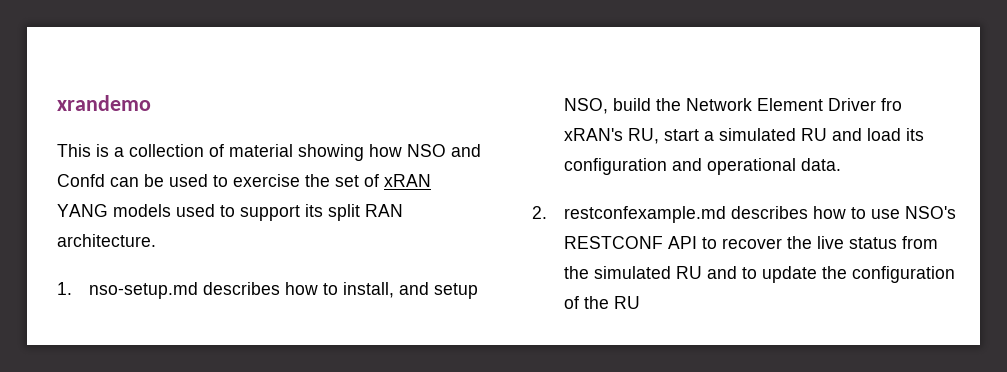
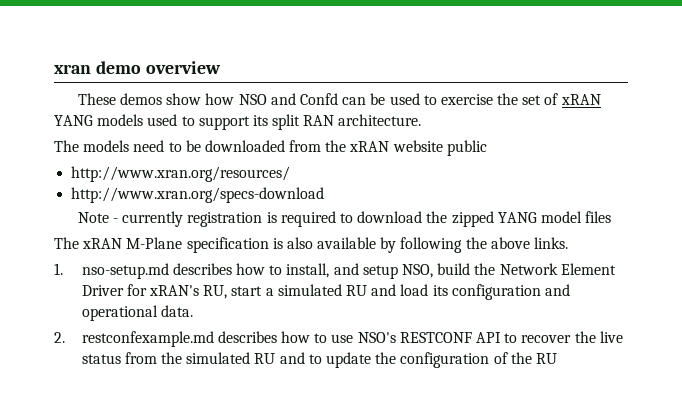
[57,95,151,111] [57,144,364,161] xrandemo // This is a collection of material showing -> [54,61,221,74] [77,93,202,105] xran demo overview // These demos show
(156, 240) none -> [54,140,487,156] [71,166,291,182] [71,187,325,203] [77,211,612,227] [54,237,569,253] // The models need to be downloaded from the xRAN website public // http://www.xran.org/resources/ // http://www.xran.org/specs-download // Note - currently registration is required to download the zipped YANG model files // The xRAN M-Plane specification is also available by following the above links.
[881,98,903,111] fro -> [126,284,147,296] for

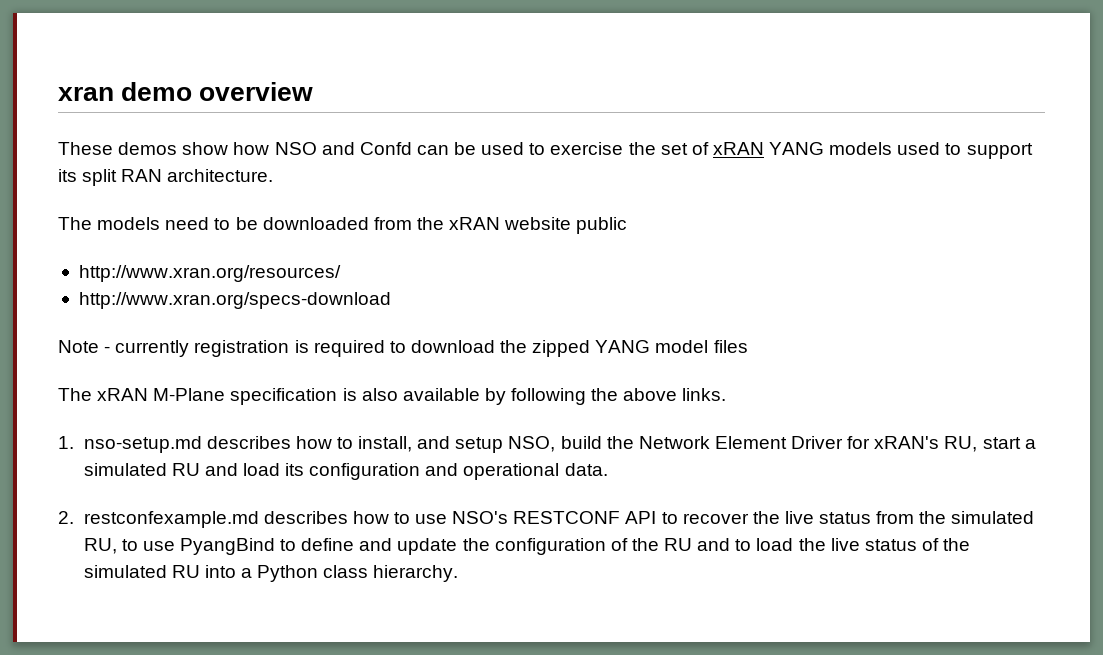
[254,352,322,364] RU and to -> [83,538,393,555] RU, to use PyangBind to define and
(557, 358) none -> [697,538,971,551] [83,565,459,582] and to load the live status of the simulated RU into a Python class hierarchy.

